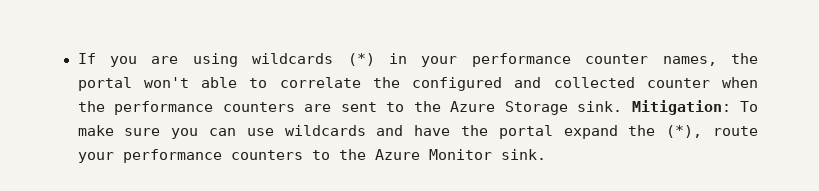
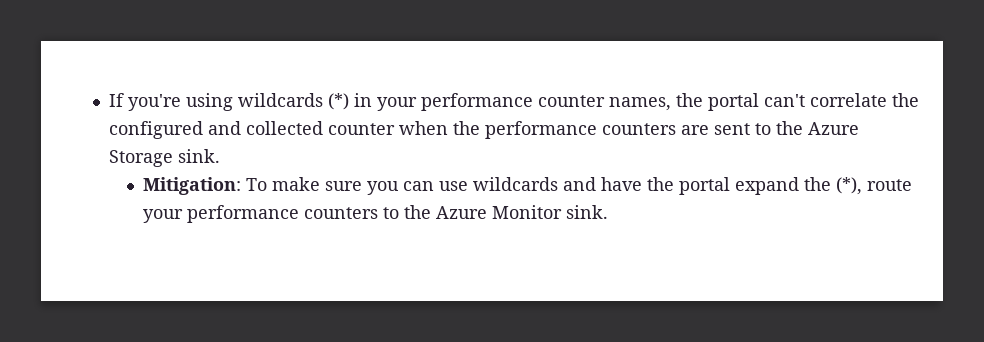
[109,56,179,67] you are -> [127,94,181,111] you're
[143,77,268,88] won't able to -> [763,94,805,107] can't
(622, 106) none -> (220, 156) //

